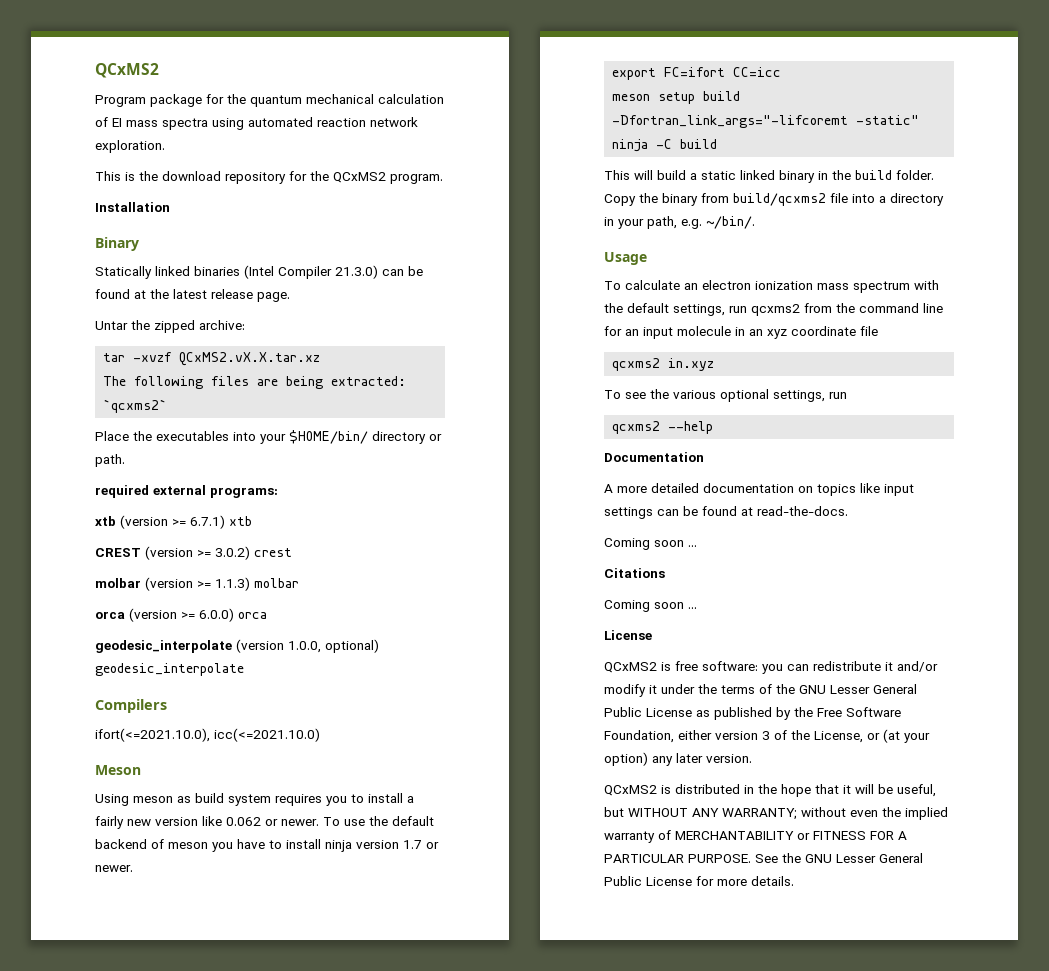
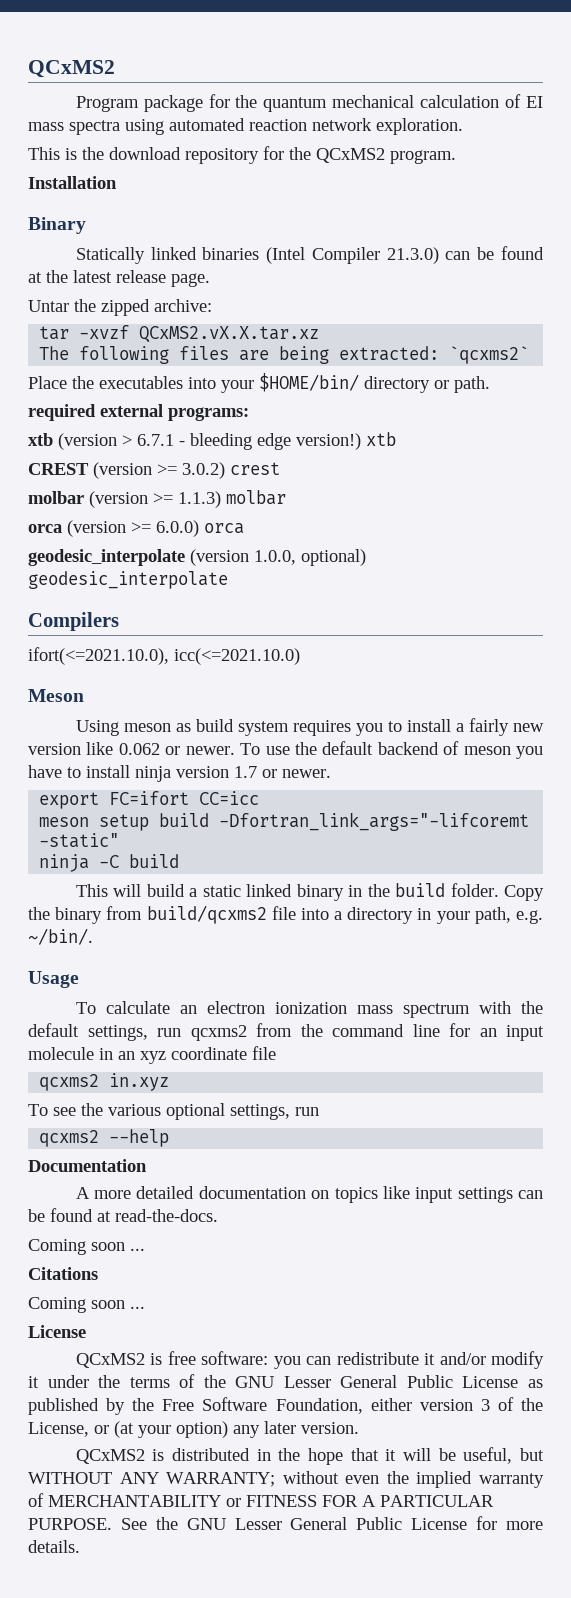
[172,515,225,529] >= 6.7.1) -> [122,433,361,450] > 6.7.1 - bleeding edge version!)

